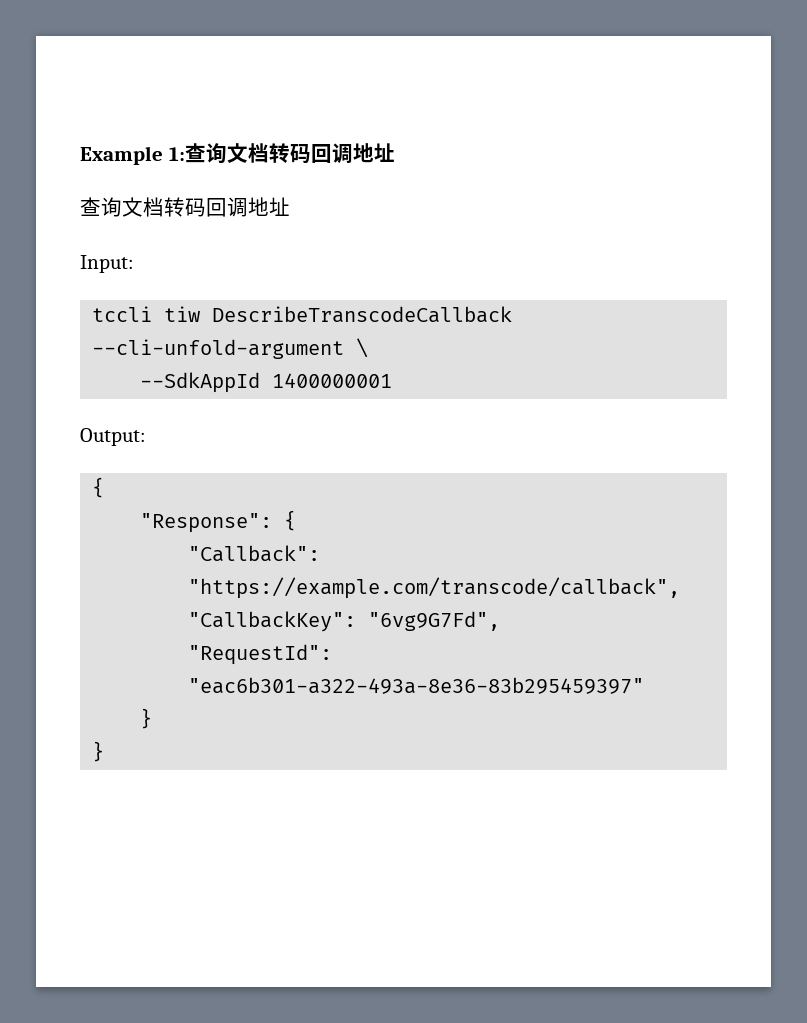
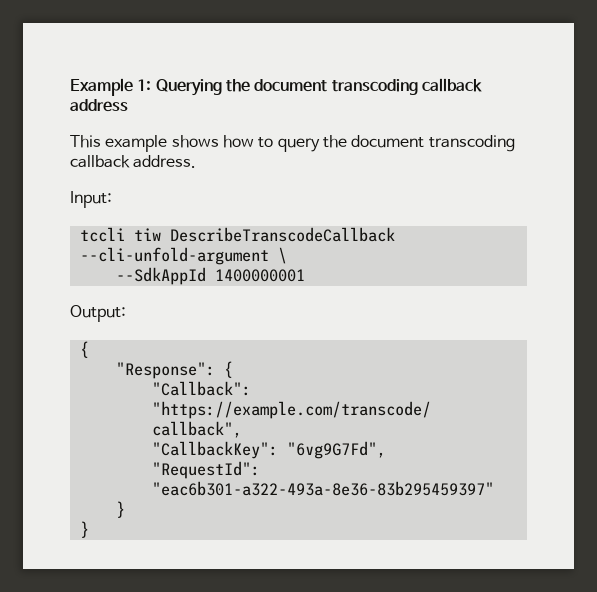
[184,143,395,164] [80,197,290,217] 查询文档转码回调地址 // 查询文档转码回调地址 -> [155,78,482,96] [70,99,128,112] [70,135,515,152] [70,155,197,168] Querying the document transcoding callback address // This example shows how to query the document transcoding callback address.

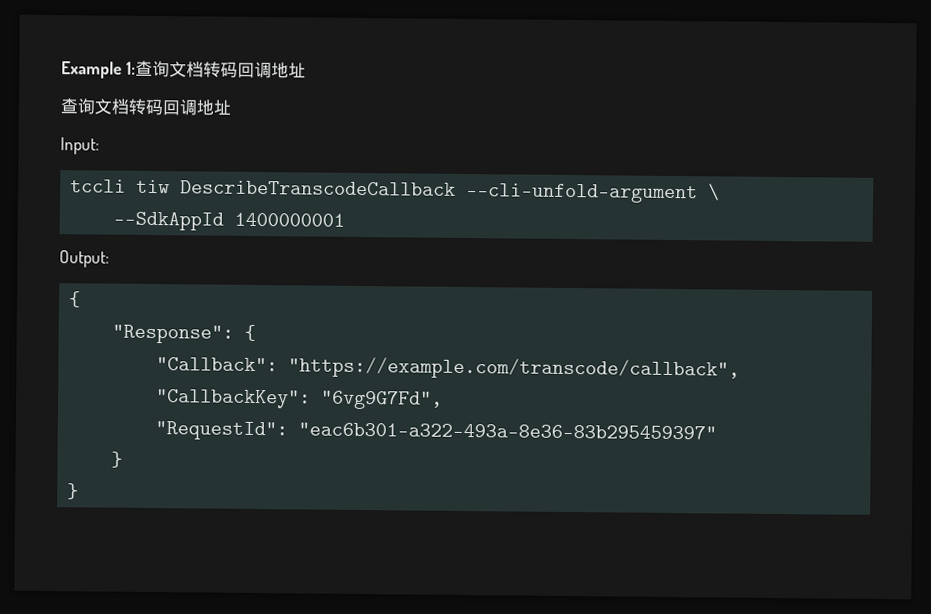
[155,78,482,96] [70,99,128,112] [70,135,515,152] [70,155,197,168] Querying the document transcoding callback address // This example shows how to query the document transcoding callback address. -> [134,60,306,79] [60,98,231,116] 查询文档转码回调地址 // 查询文档转码回调地址

